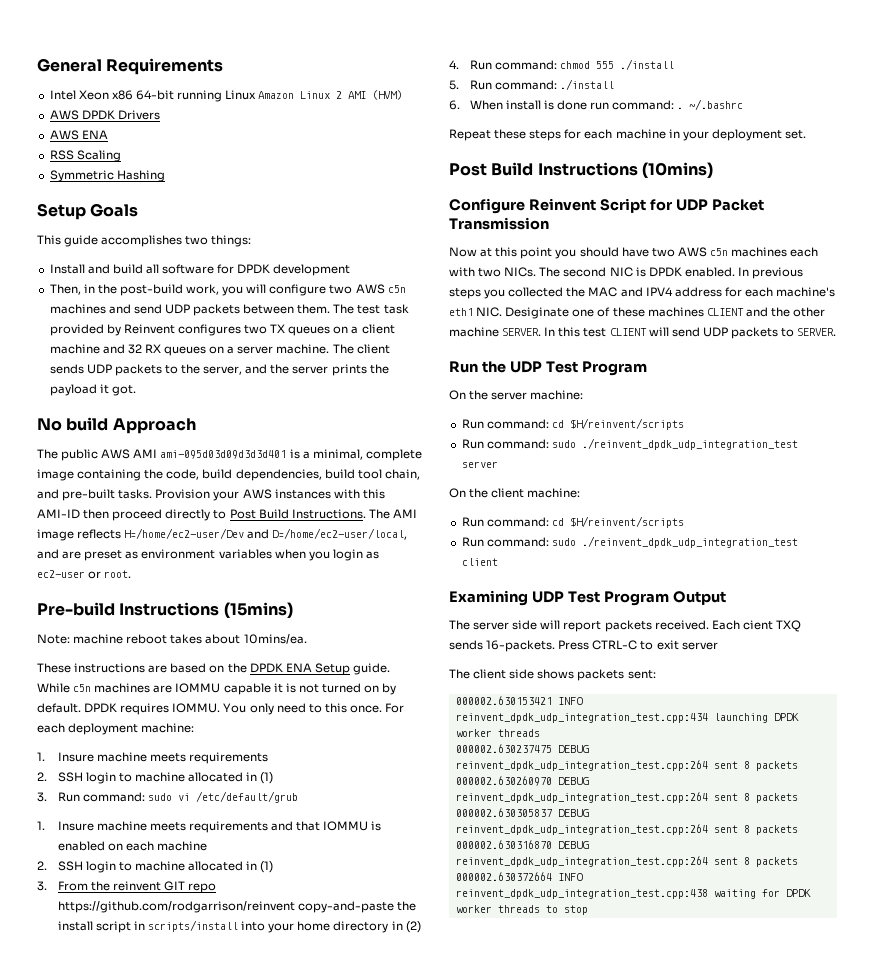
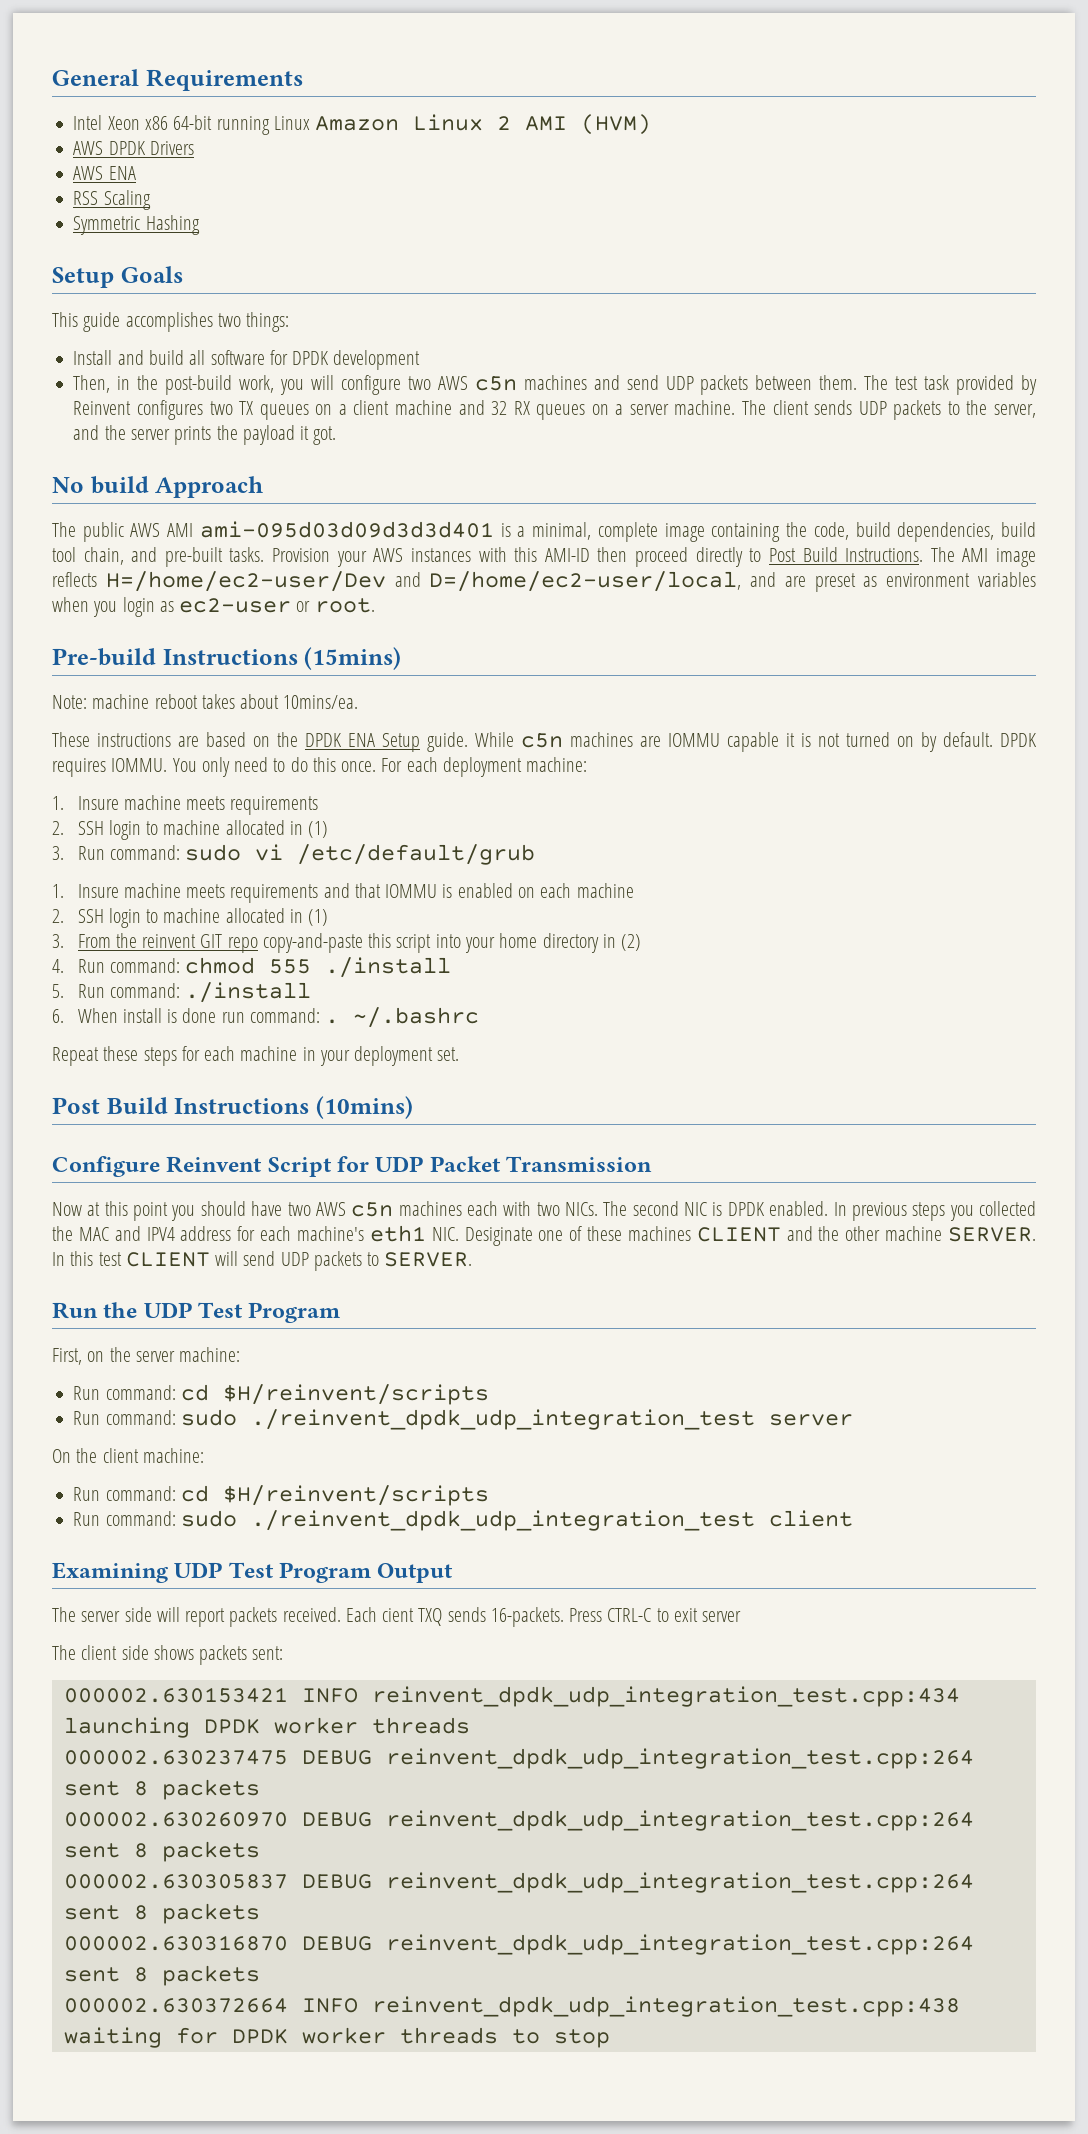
(322, 708) none -> [290,757,308,772] do
[57,901,416,913] [57,920,239,933] https://github.com/rodgarrison/reinvent copy-and-paste the install script in scripts/install -> [262,933,432,953] copy-and-paste this script
[449,390,466,400] On -> [52,1348,105,1365] First, on

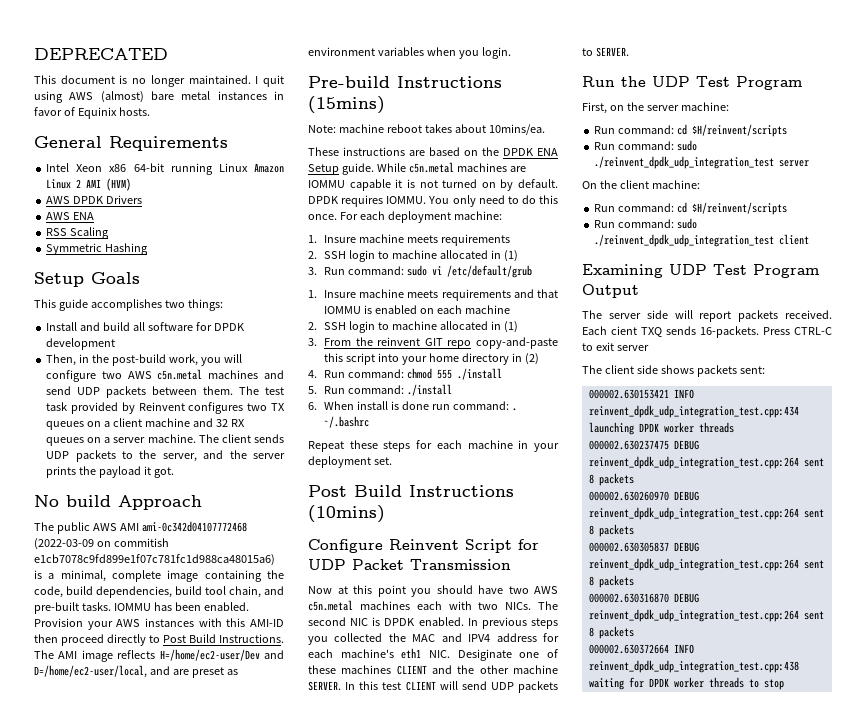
(52, 77) none -> [34,48,168,60] [34,75,285,87] [34,91,284,103] [34,107,150,119] DEPRECATED // This document is no longer maintained. I quit using AWS (almost) bare metal instances in favor of Equinix hosts. //
[474,376,517,391] c5n -> [157,369,203,380] c5n.metal
[199,521,494,538] ami-095d03d09d3d3d401 -> [141,521,247,532] [34,538,169,550] [34,554,275,566] ami-0c342d04107772468 (2022-03-09 on commitish e1cb7078c9fd899e1f07c781fc1d988ca48015a6)
(265, 554) none -> [113,602,249,611] IOMMU has been enabled.
[122,597,375,617] login as ec2-user or root. -> [481,47,511,59] login.
[521,733,563,748] c5n -> [408,162,454,173] c5n.metal
[351,1202,394,1217] c5n -> [308,600,353,611] c5n.metal

